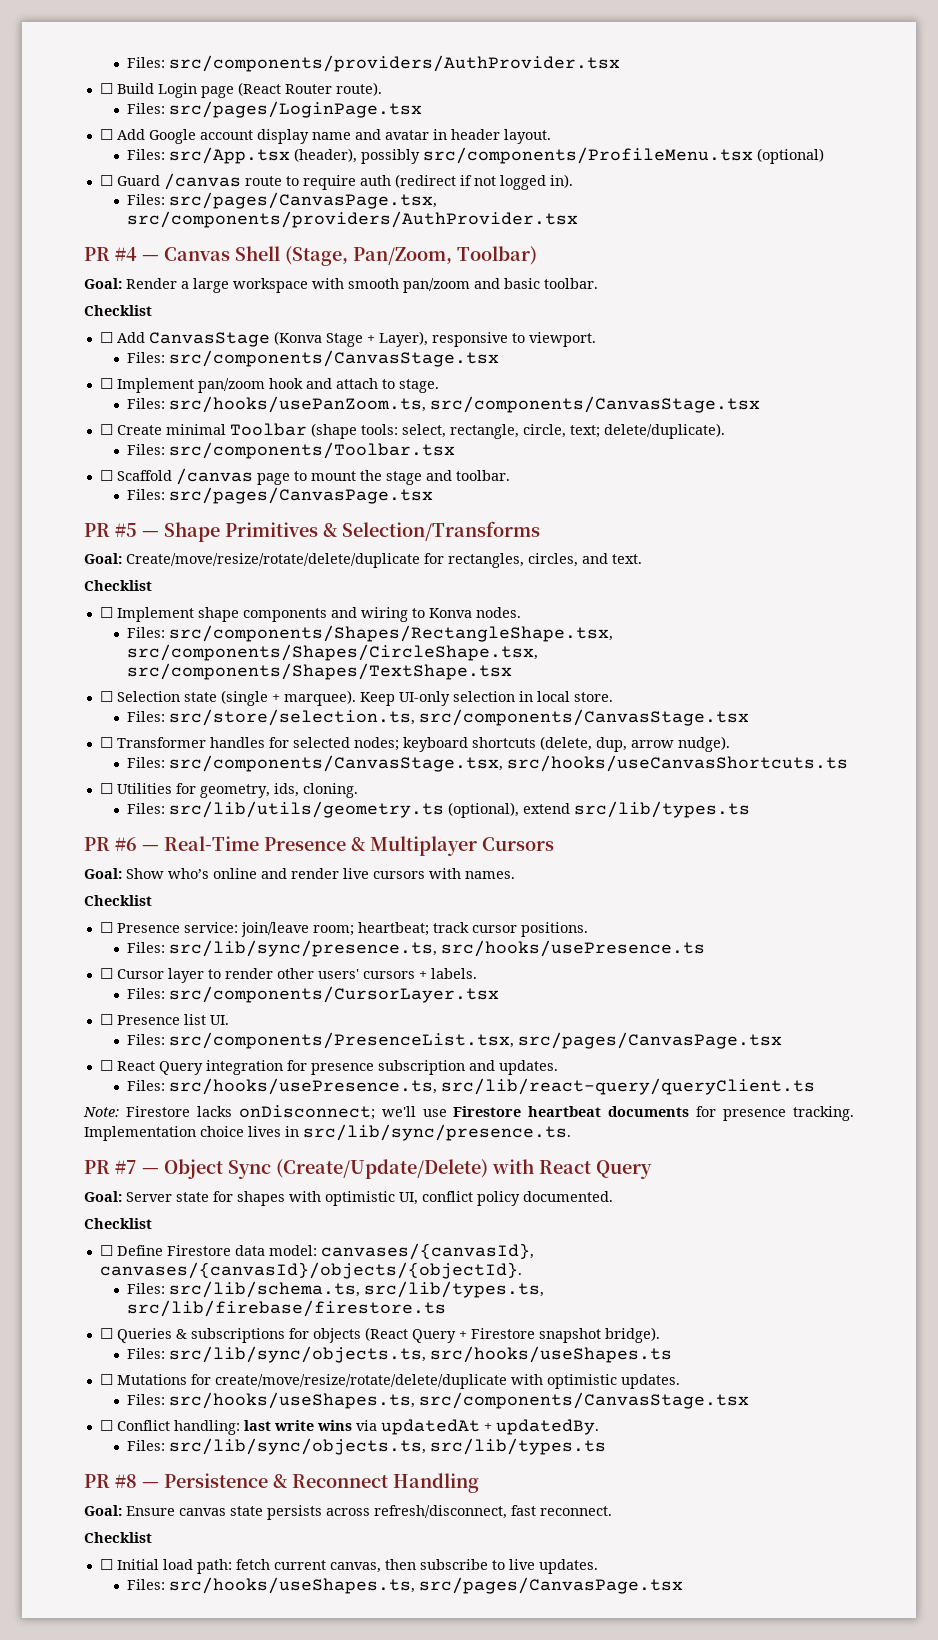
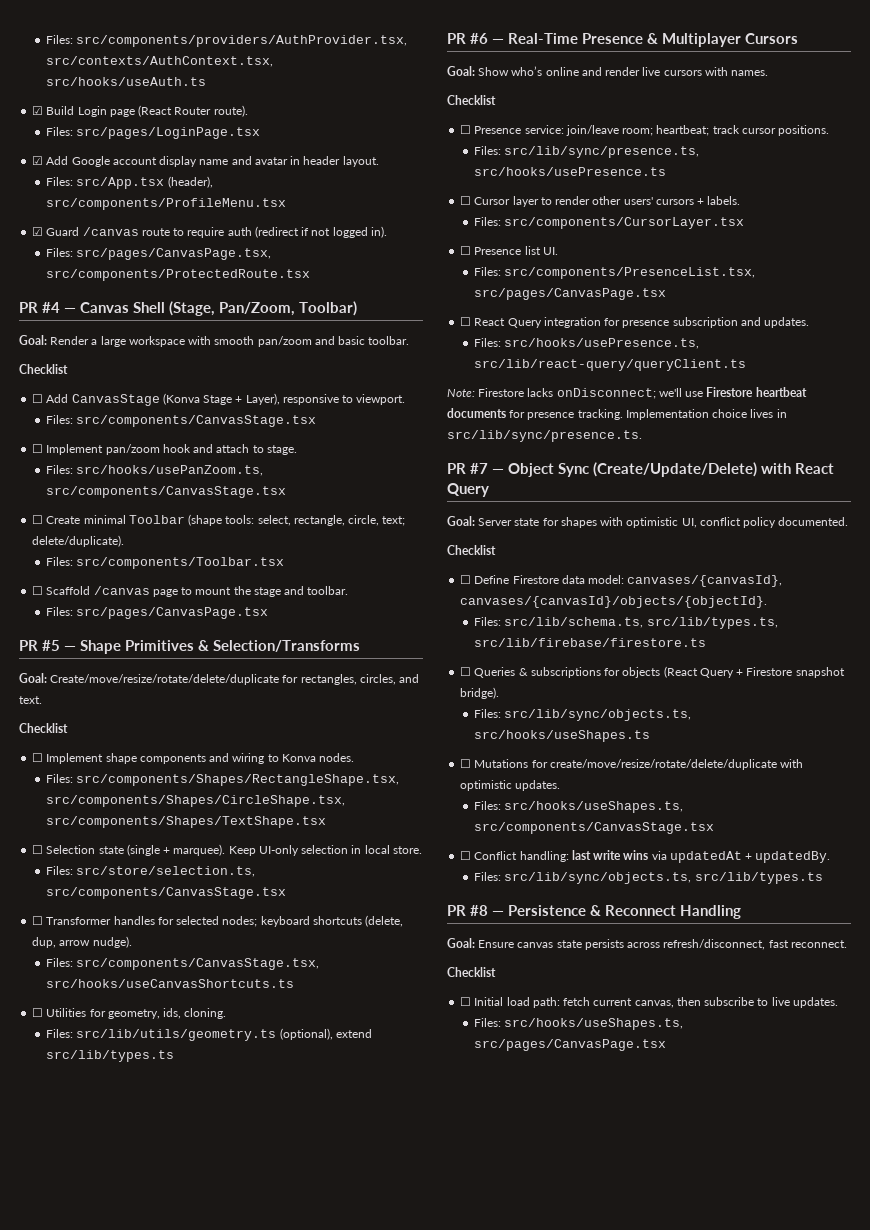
[127,55,621,72] [99,83,113,94] Files: src/components/providers/AuthProvider.tsx // ☐ -> [46,35,408,47] [46,56,274,67] [46,77,207,86] [32,106,44,115] Files: src/components/providers/AuthProvider.tsx, src/contexts/AuthContext.tsx, src/hooks/useAuth.ts // ☑
[99,129,113,140] ☐ -> [32,156,44,165] ☑
[361,149,421,164] possibly -> (213, 182) none
[757,148,825,164] [99,175,113,186] (optional) // ☐ -> [32,227,44,236] // ☑
[127,211,579,228] src/components/providers/AuthProvider.tsx -> [46,269,311,281] src/components/ProtectedRoute.tsx

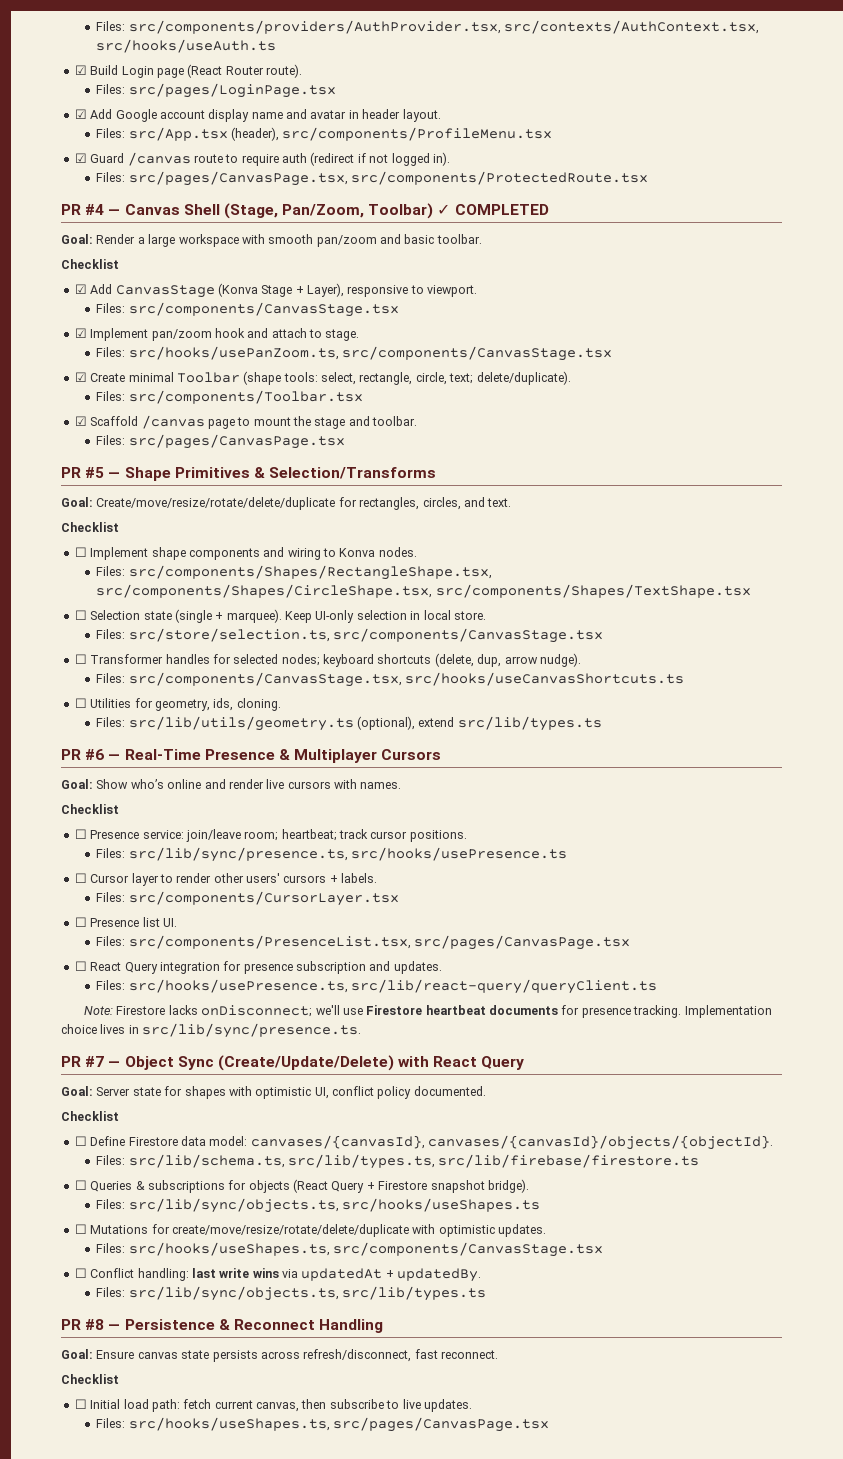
(358, 308) none -> [437,204,549,215] ✓ COMPLETED
[32,394,44,403] ☐ -> [74,284,87,294] ☑
[32,444,44,453] ☐ -> [74,328,87,338] ☑
[32,515,44,524] ☐ -> [74,372,87,382] ☑
[32,586,44,595] ☐ -> [74,416,87,426] ☑

